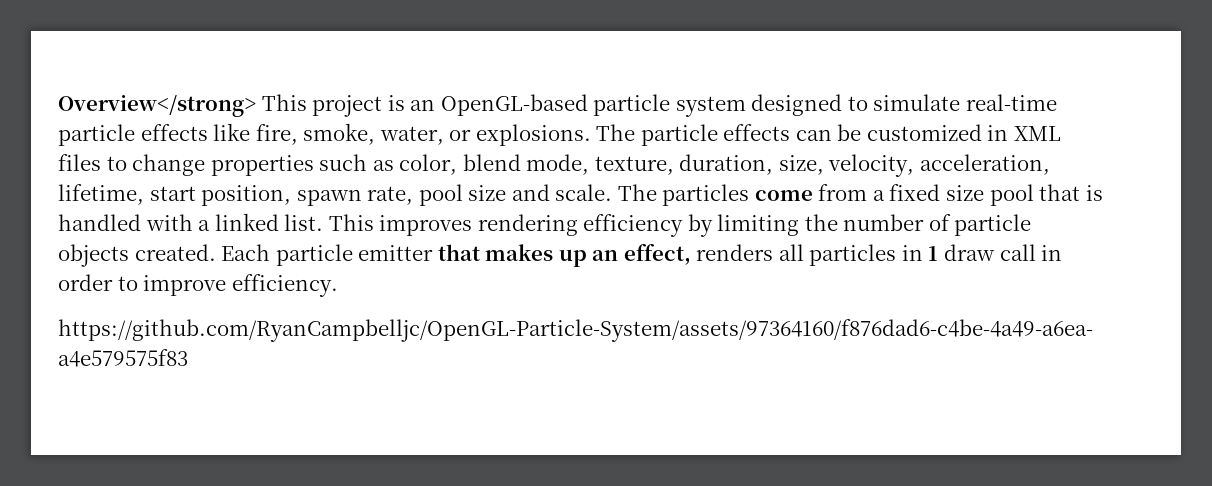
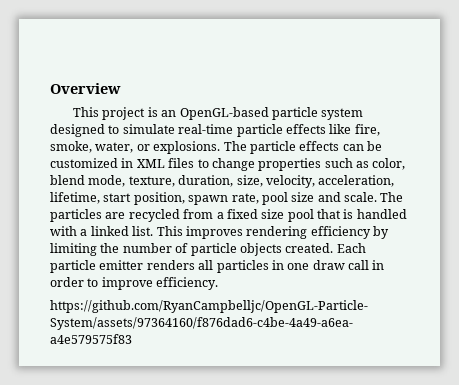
[58,95,256,117] Overview</strong> -> [50,83,121,94] Overview //
[754,190,813,201] come -> [105,209,180,222] are recycled
[437,244,691,267] that makes up an effect, -> (144, 265) none
[928,246,939,261] 1 -> [287,263,310,270] one

